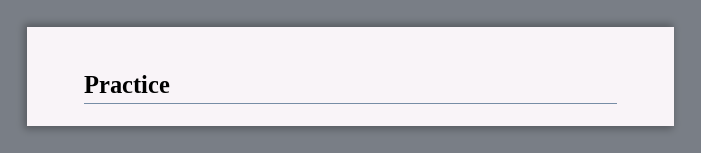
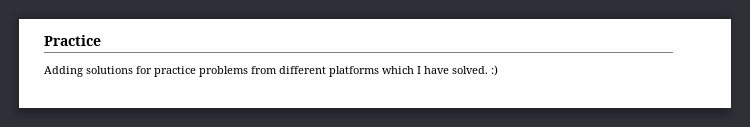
(170, 84) none -> [44,65,498,77] // Adding solutions for practice problems from different platforms which I have solved. :)

